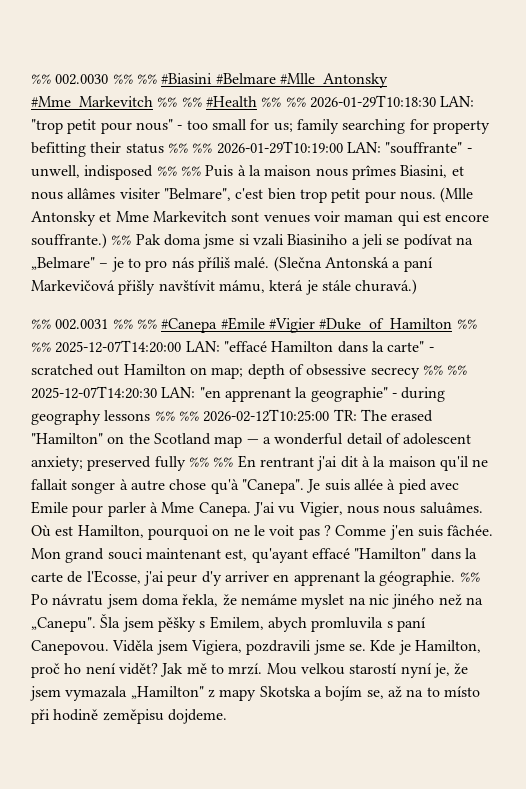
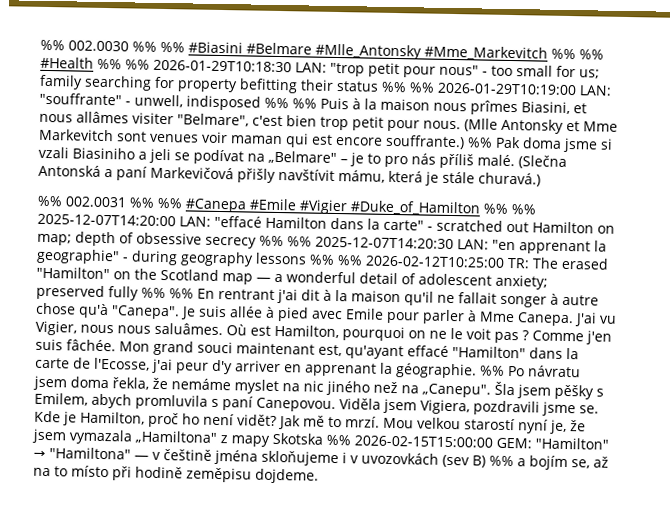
[130,686,204,699] „Hamilton" -> [135,430,218,444] „Hamiltona"
(311, 691) none -> [326,434,609,450] [33,447,514,468] %% 2026-02-15T15:00:00 GEM: "Hamilton" → "Hamiltona" — v češtině jména skloňujeme i v uvozovkách (sev B) %%

